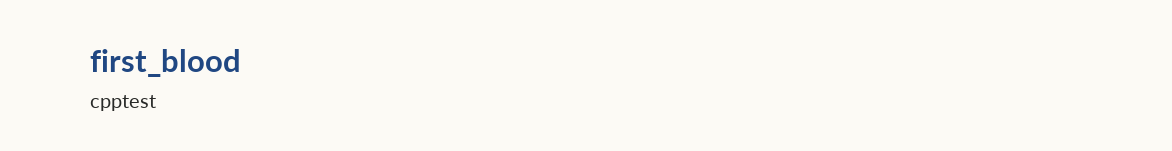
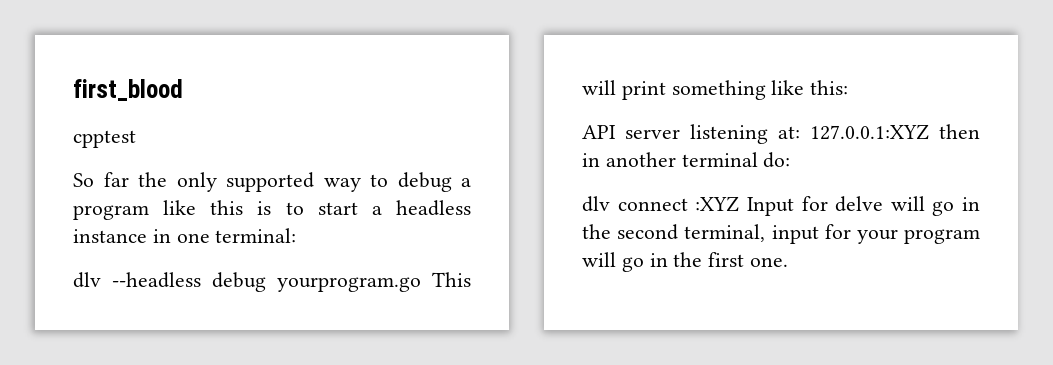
(156, 103) none -> [73,172,471,192] [73,200,471,220] [73,228,297,243] [73,272,471,292] [582,80,849,100] [582,124,980,144] [582,152,791,168] [582,196,980,216] [582,224,980,244] [582,252,789,272] // So far the only supported way to debug a program like this is to start a headless instance in one terminal: // dlv --headless debug yourprogram.go This will print something like this: // API server listening at: 127.0.0.1:XYZ then in another terminal do: // dlv connect :XYZ Input for delve will go in the second terminal, input for your program will go in the first one.

